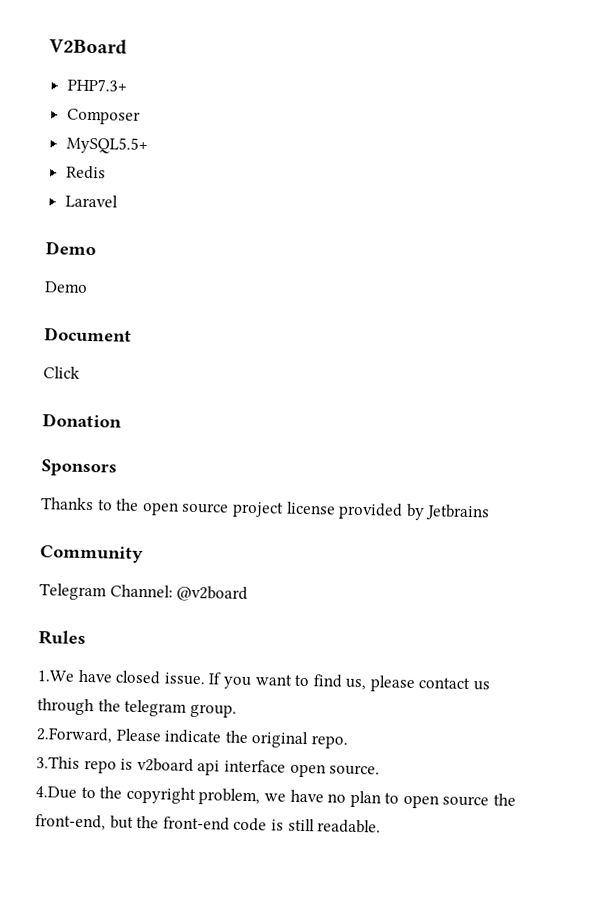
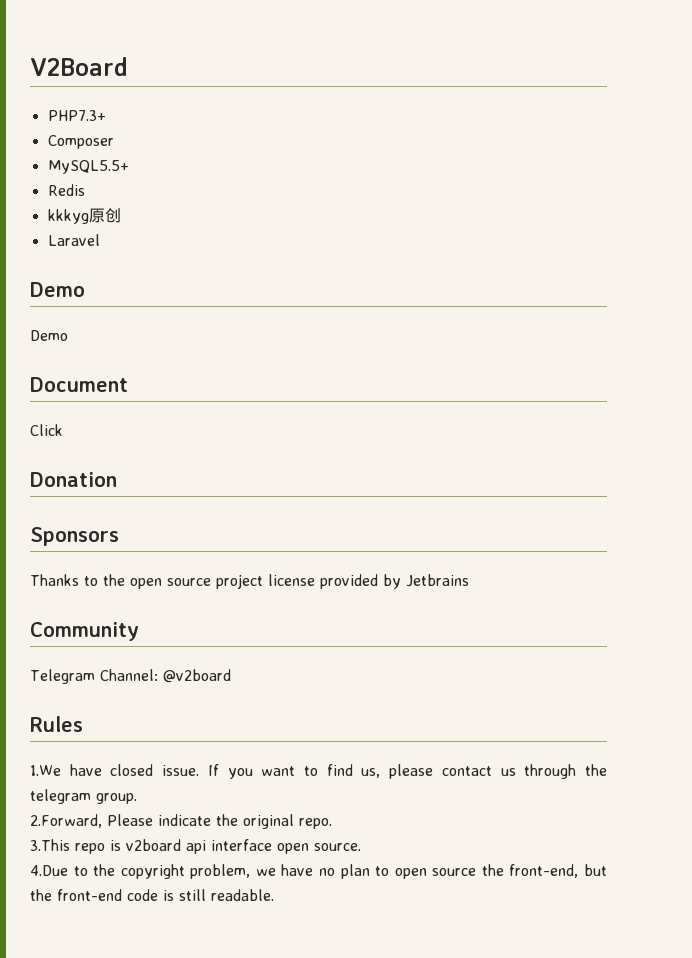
(106, 172) none -> [47,208,121,224] // kkkyg原创

